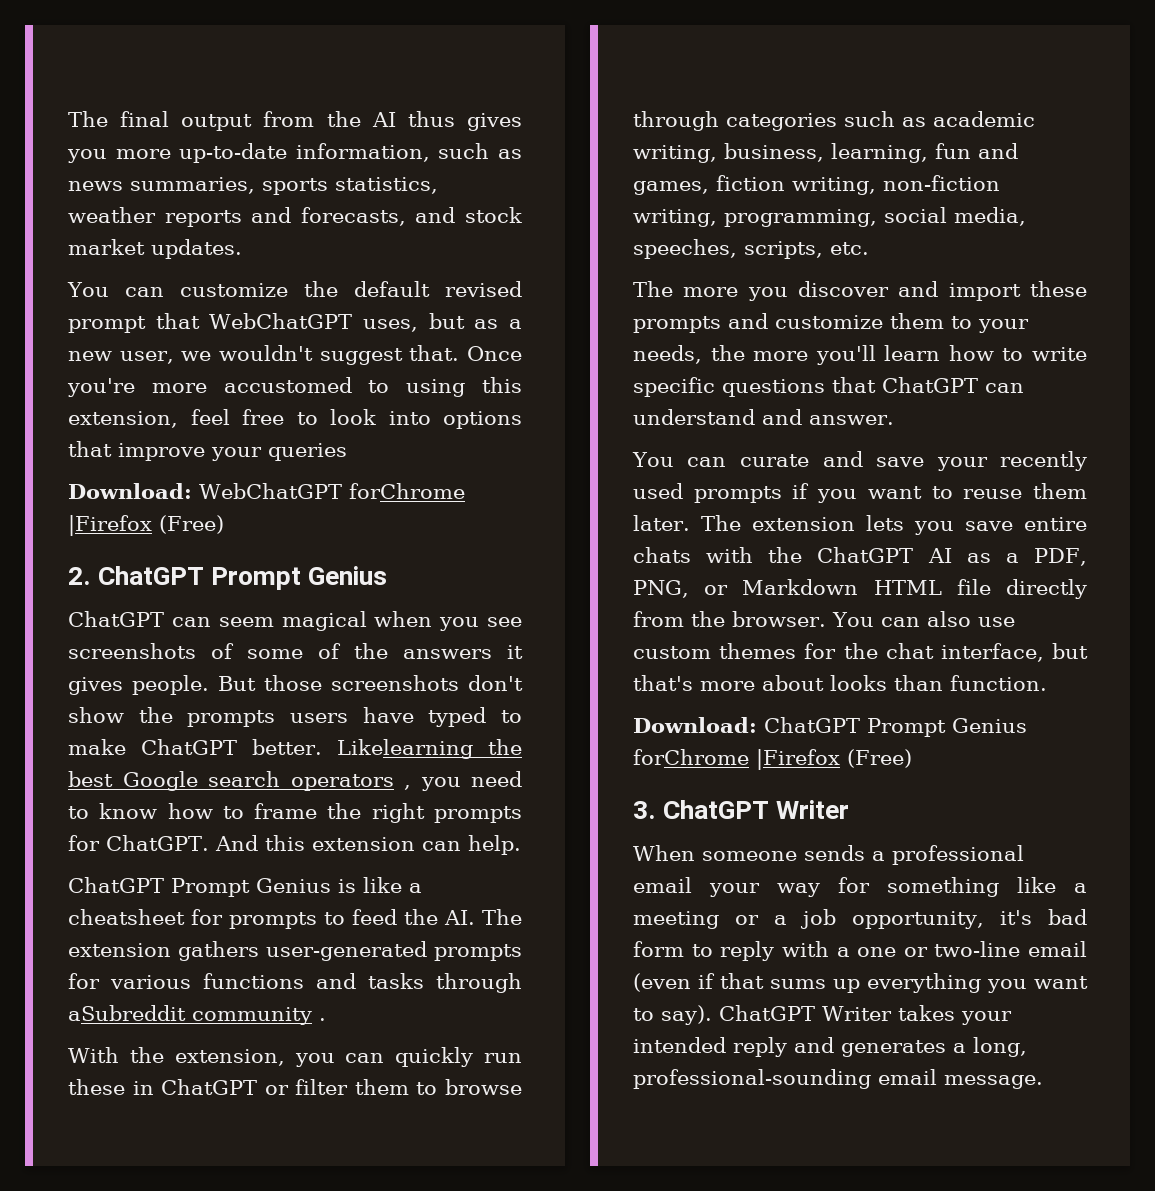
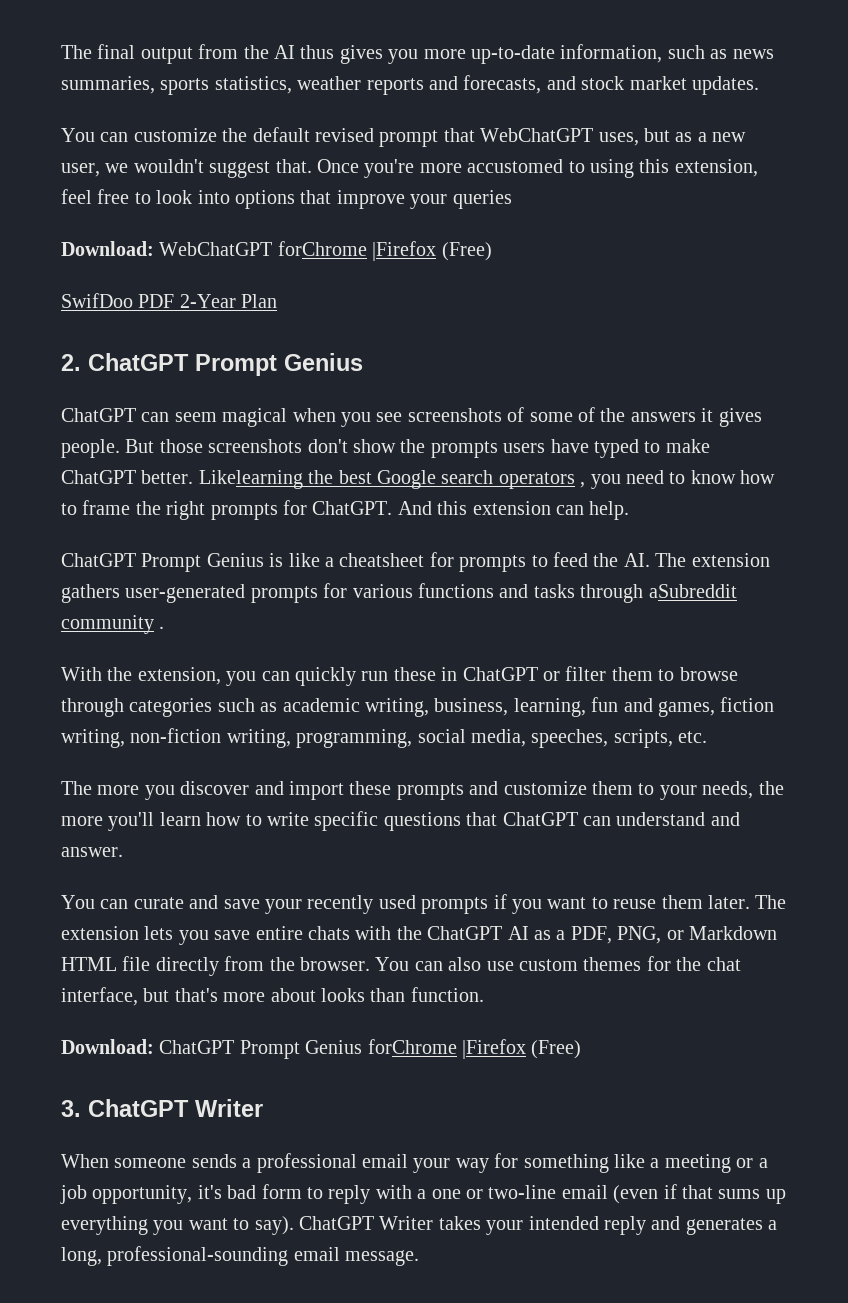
(224, 524) none -> [61,293,278,308] // SwifDoo PDF 2-Year Plan

